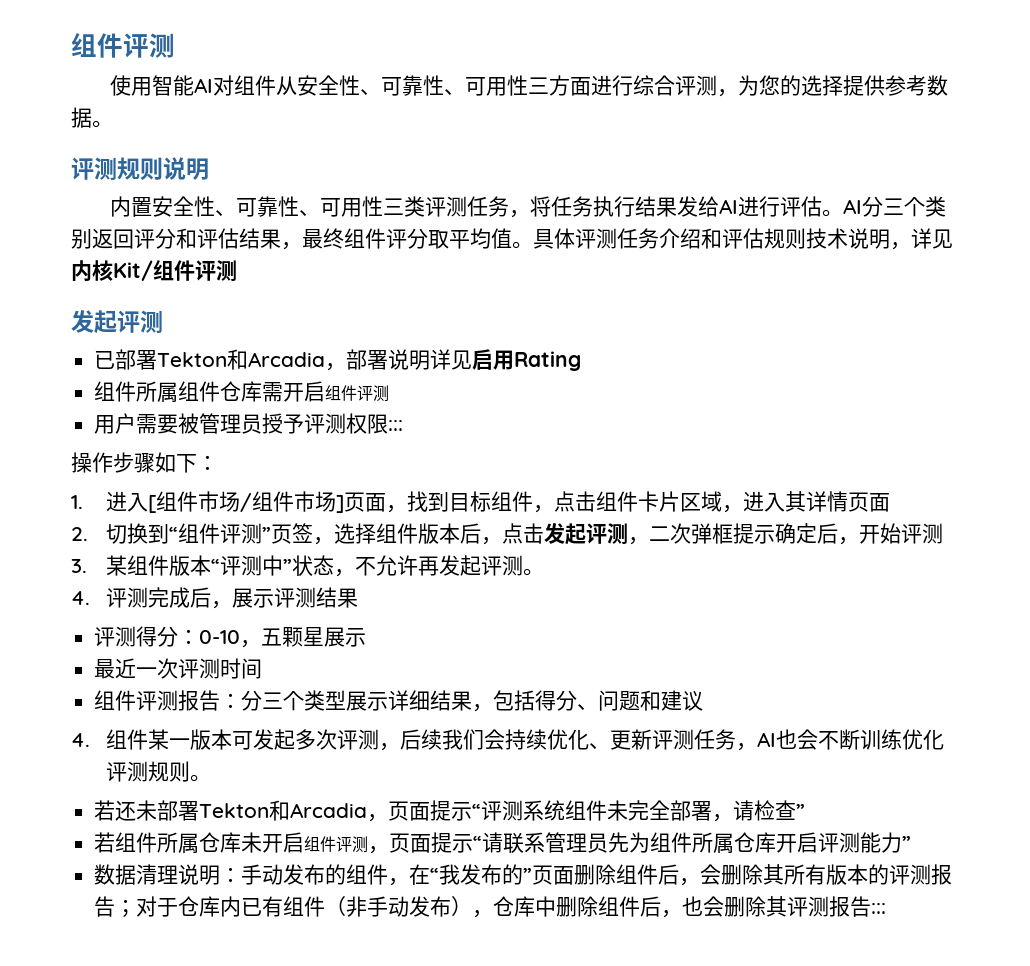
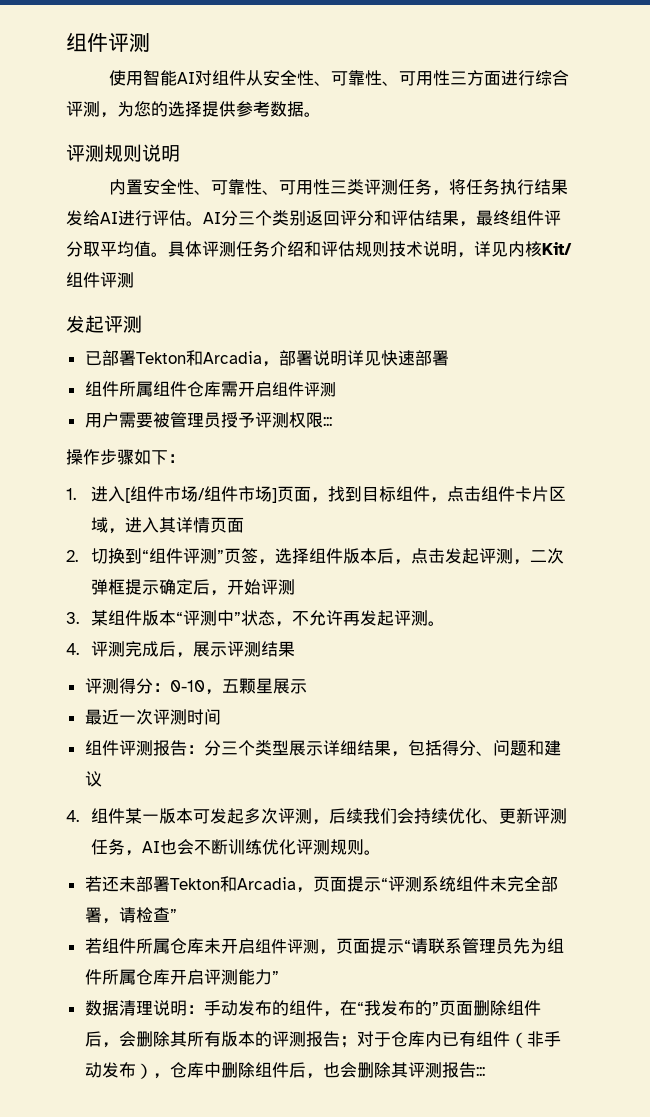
[472,349,582,371] 启用Rating -> [380,350,449,366] 快速部署

